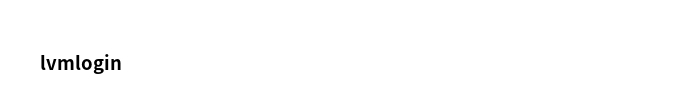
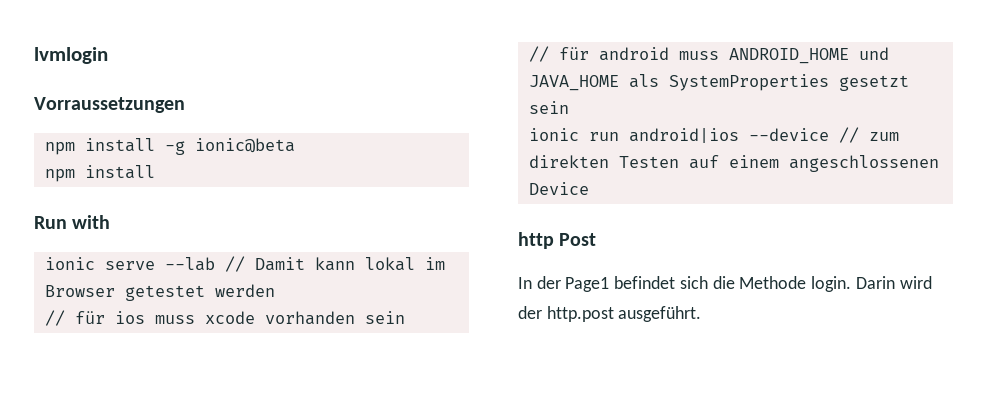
(122, 64) none -> [34,97,185,113] [44,138,295,155] [44,165,155,182] [34,215,111,229] [44,256,445,272] [44,284,275,301] [44,310,405,326] [528,46,889,64] [528,74,909,91] [528,101,569,114] [528,127,899,143] [528,155,939,172] [528,182,589,195] [518,232,597,249] [518,276,932,292] [518,306,702,322] // Vorraussetzungen // npm install -g ionic@beta // npm install // Run with // ionic serve --lab // Damit kann lokal im Browser getestet werden // // für ios muss xcode vorhanden sein // // für android muss ANDROID_HOME und JAVA_HOME als SystemProperties gesetzt sein // ionic run android|ios --device // zum direkten Testen auf einem angeschlossenen Device // http Post // In der Page1 befindet sich die Methode login. Darin wird der http.post ausgeführt.

